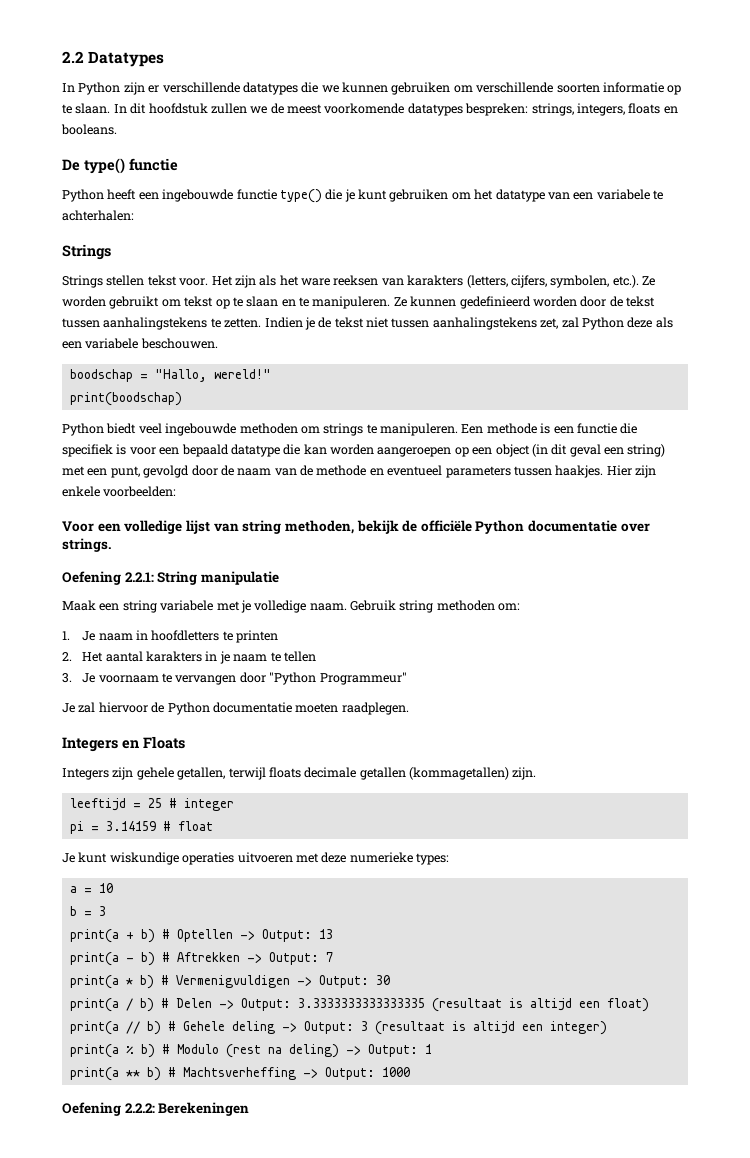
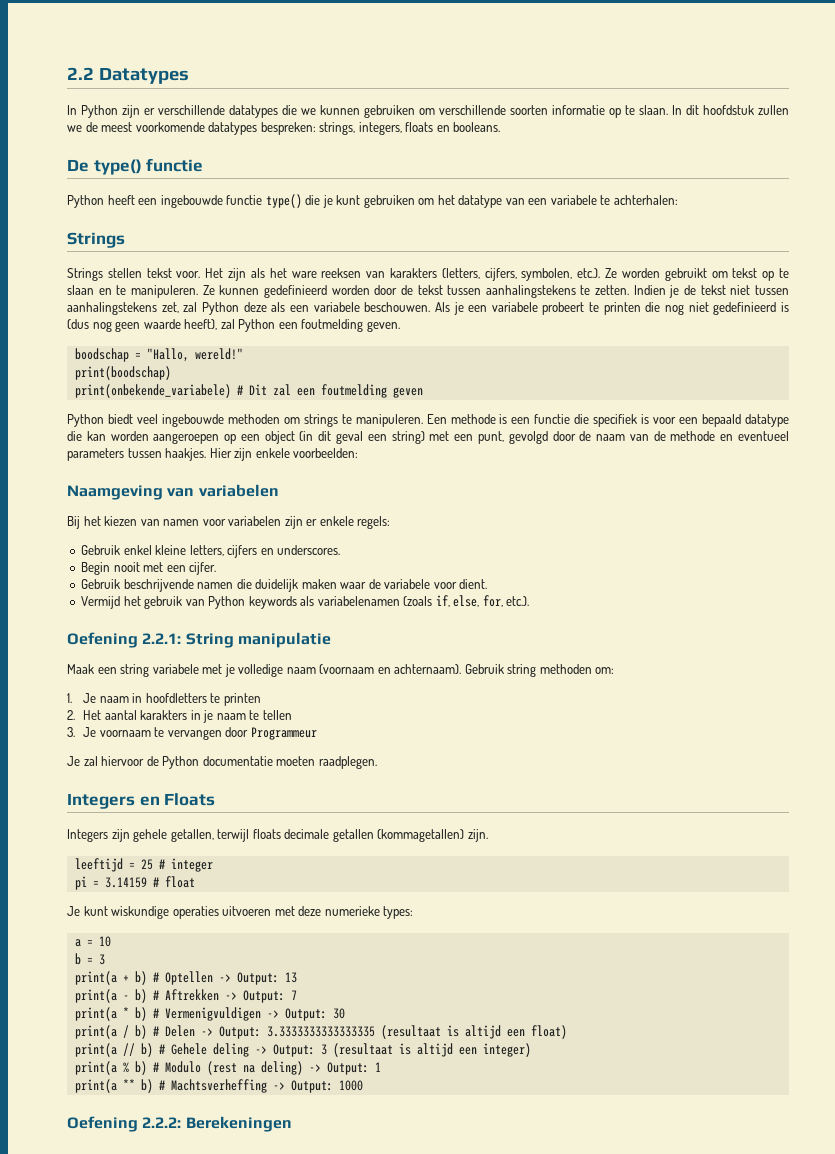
(218, 343) none -> [434,302,789,315] [67,319,400,332] Als je een variabele probeert te printen die nog niet gedefinieerd is (dus nog geen waarde heeft), zal Python een foutmelding geven.
(182, 399) none -> [74,384,423,398] // print(onbekende_variabele) # Dit zal een foutmelding geven
[62,520,650,534] [62,538,111,552] Voor een volledige lijst van string methoden, bekijk de officiële Python documentatie over strings. -> [67,484,279,500] [67,516,391,529] [81,545,341,558] [81,562,217,575] [81,579,488,592] [81,595,530,609] Naamgeving van variabelen // Bij het kiezen van namen voor variabelen zijn er enkele regels: // Gebruik enkel kleine letters, cijfers en underscores. // Begin nooit met een cijfer. // Gebruik beschrijvende namen die duidelijk maken waar de variabele voor dient. // Vermijd het gebruik van Python keywords als variabelenamen (zoals if, else, for, etc.).
[309,603,347,611] naam. -> [286,664,462,674] naam (voornaam en achternaam).
[269,672,407,685] "Python Programmeur" -> [250,727,317,740] Programmeur

